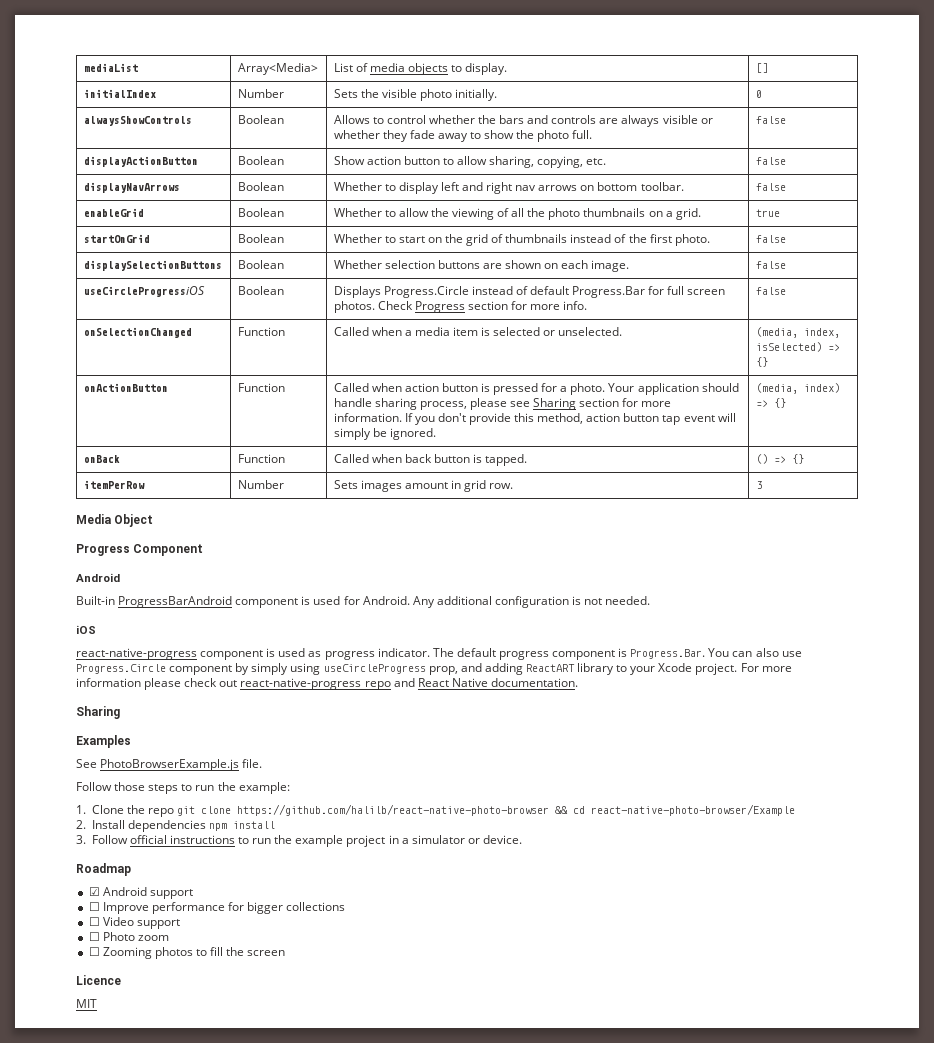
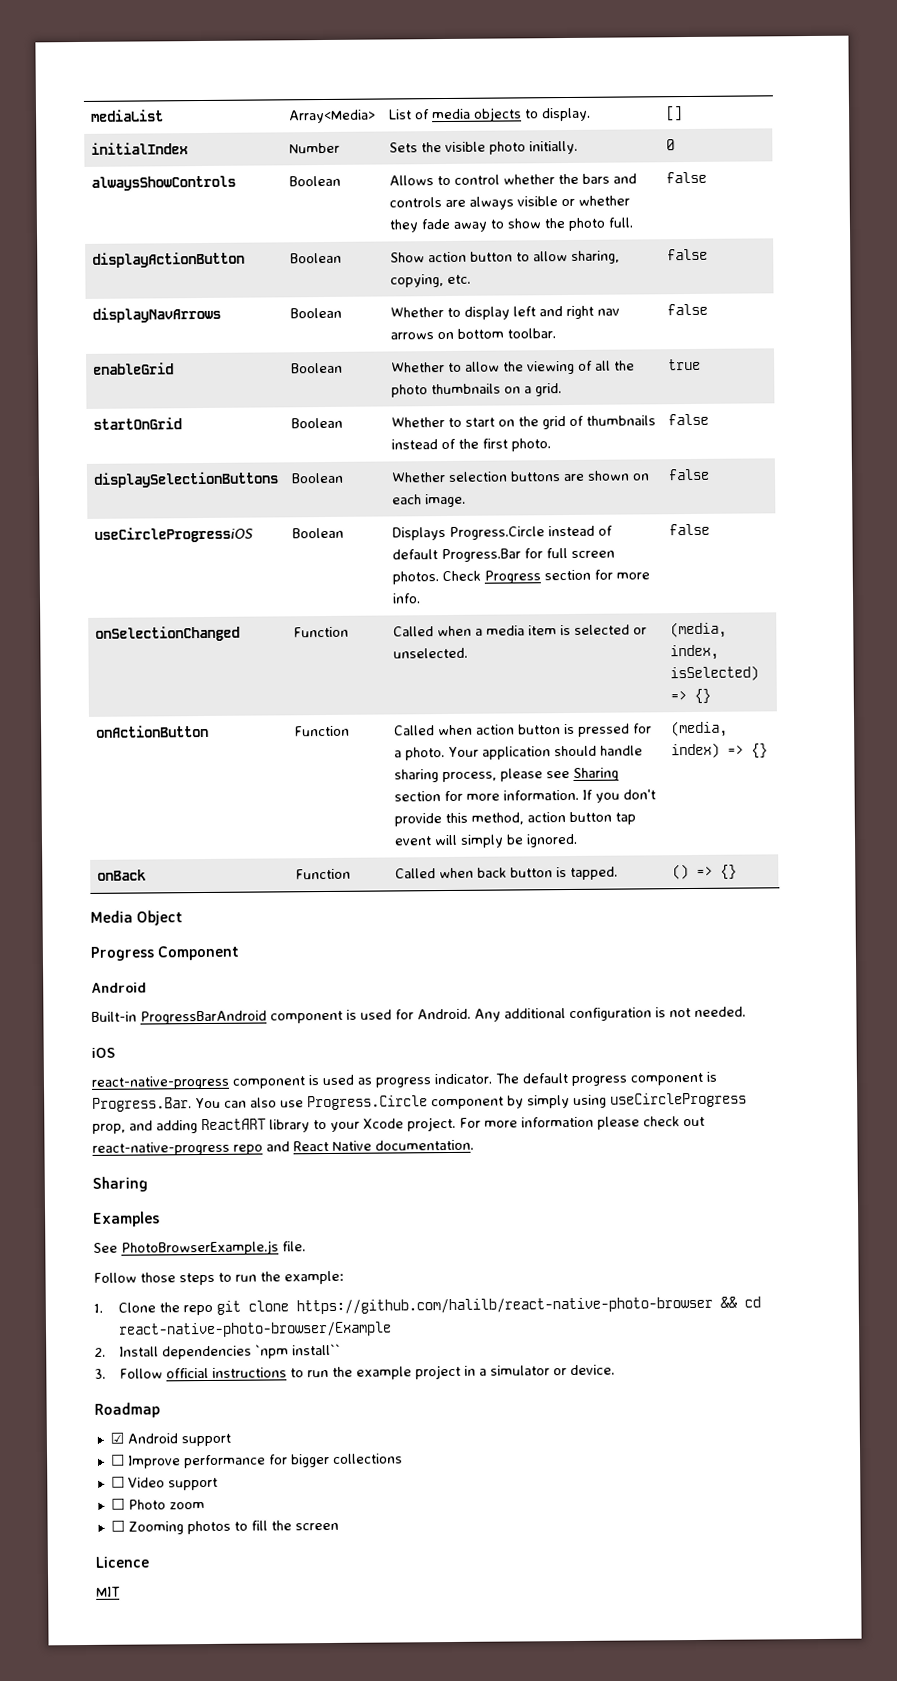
[83,480,145,489] [237,480,284,489] [333,480,514,492] [755,481,762,489] // itemPerRow | Number | Sets images amount in grid row. | 3 -> (737, 872) none
[208,821,275,831] npm install -> [255,1343,342,1359] `npm install``

